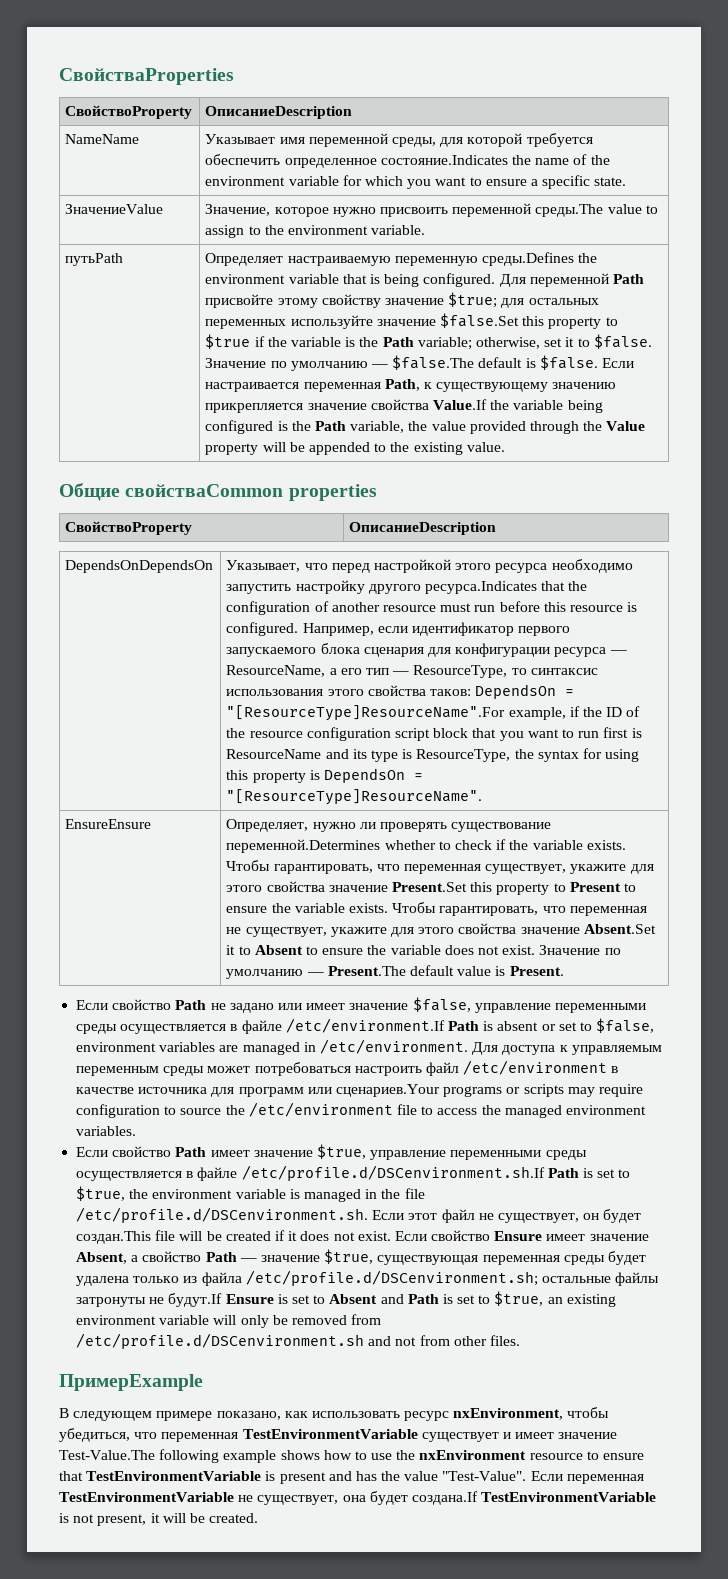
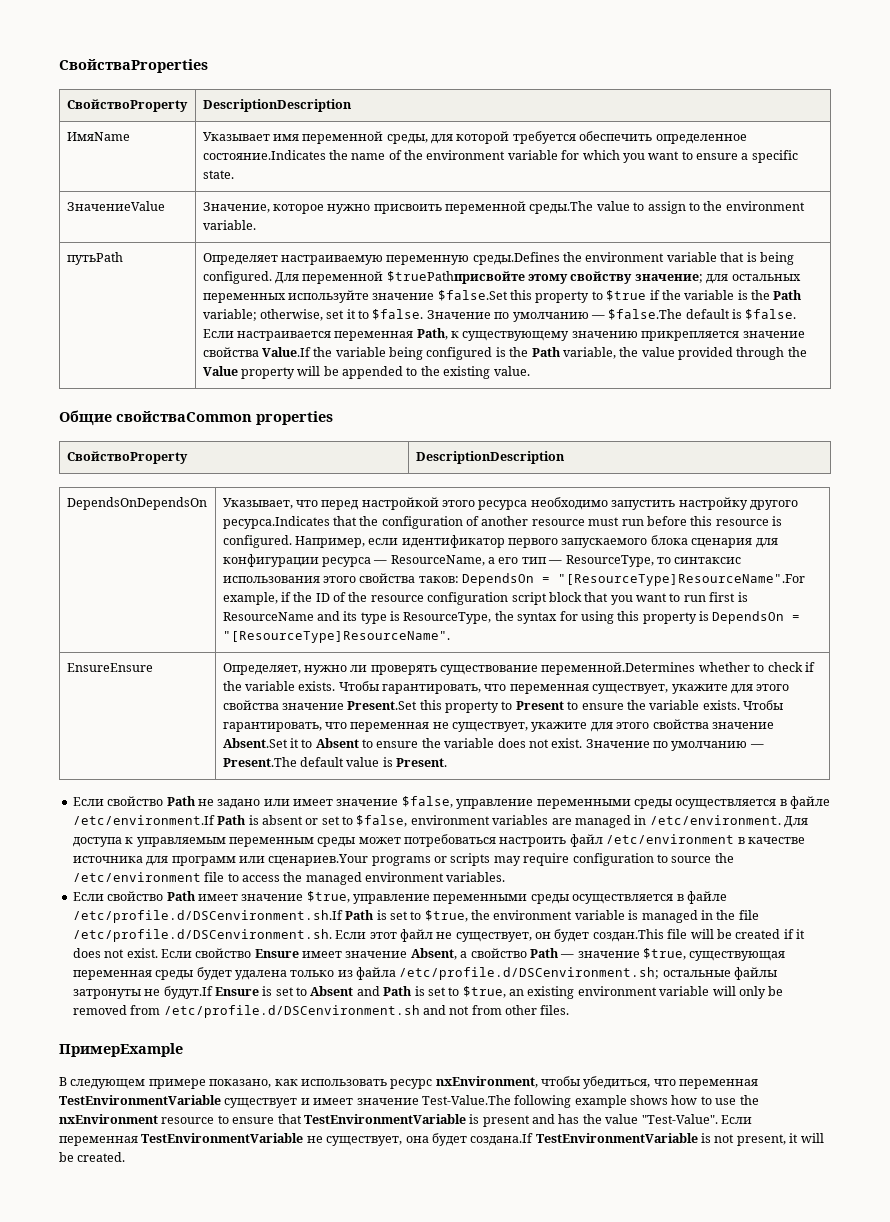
[205,106,353,119] [65,134,140,144] ОписаниеDescription // NameName -> [202,99,352,112] [66,132,130,141] DescriptionDescription // ИмяName
[612,274,644,284] [205,292,498,308] Path присвойте этому свойству значение $true; -> [386,271,703,284] $truePathприсвойте этому свойству значение;
[349,522,497,535] ОписаниеDescription -> [415,451,565,464] DescriptionDescription

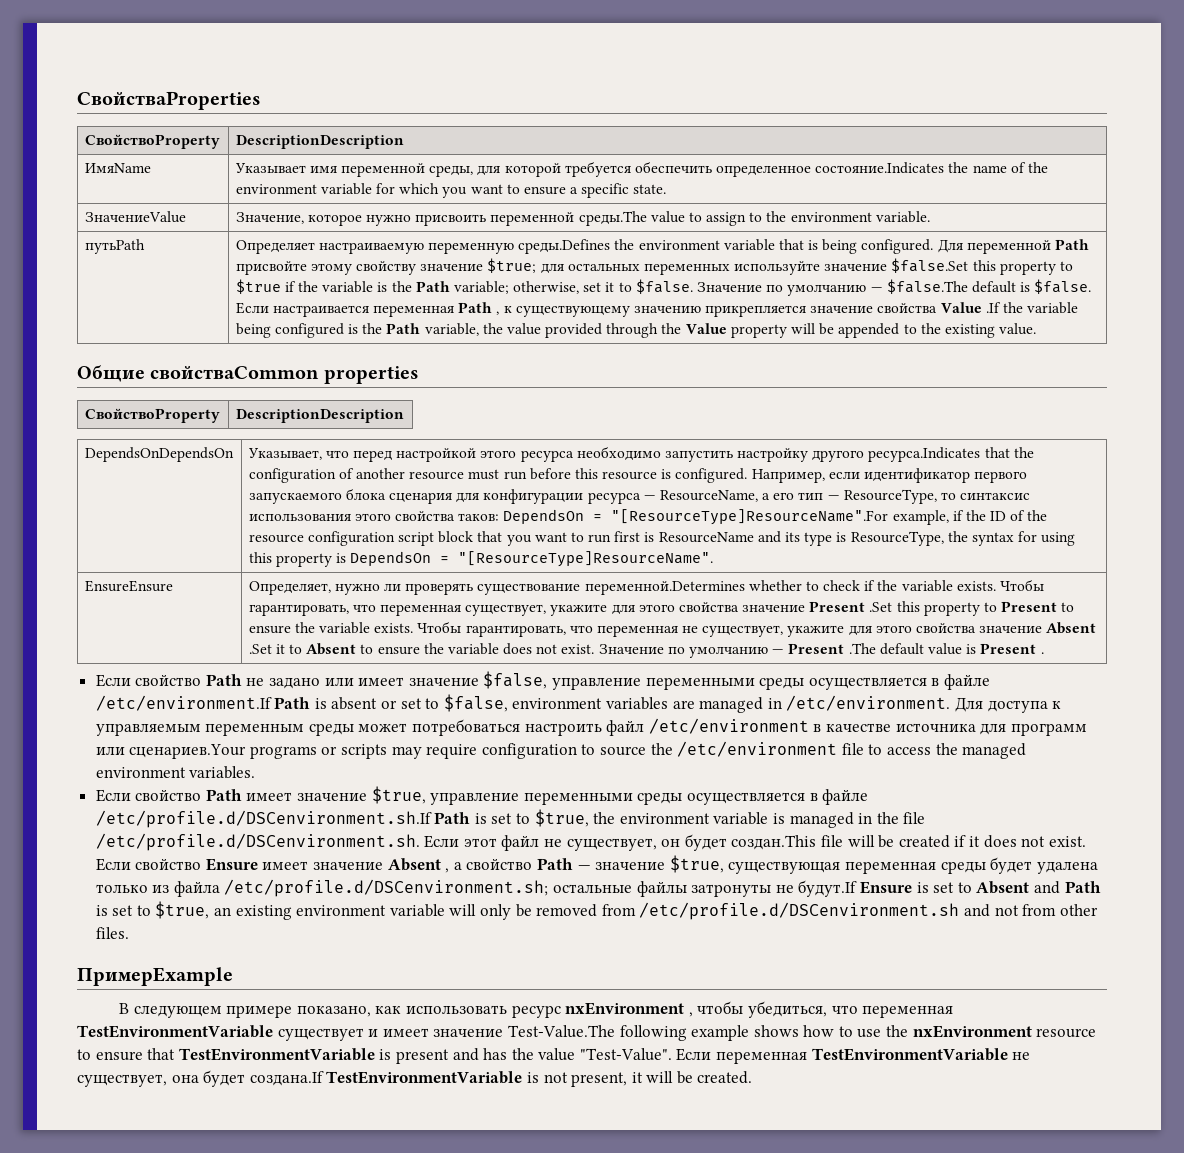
[386,271,703,284] $truePathприсвойте этому свойству значение; -> [1055,239,1090,250] [235,258,537,275] Path присвойте этому свойству значение $true;
[416,328,448,340] Path, -> [458,302,500,315] Path ,
[261,347,311,357] Value.If -> [940,302,1001,313] Value .If
[347,701,418,710] Present.Set -> [809,601,893,612] Present .Set
[222,738,288,748] Absent.Set -> [1046,622,1097,634] [248,644,272,654] Absent .Set
[222,757,297,767] Present.The -> [788,643,876,654] Present .The
[396,758,448,767] Present. -> [980,643,1044,654] Present .
[410,948,457,960] Absent, -> [387,858,450,873] Absent ,
[435,1076,538,1088] nxEnvironment, -> [565,1002,693,1017] nxEnvironment ,

